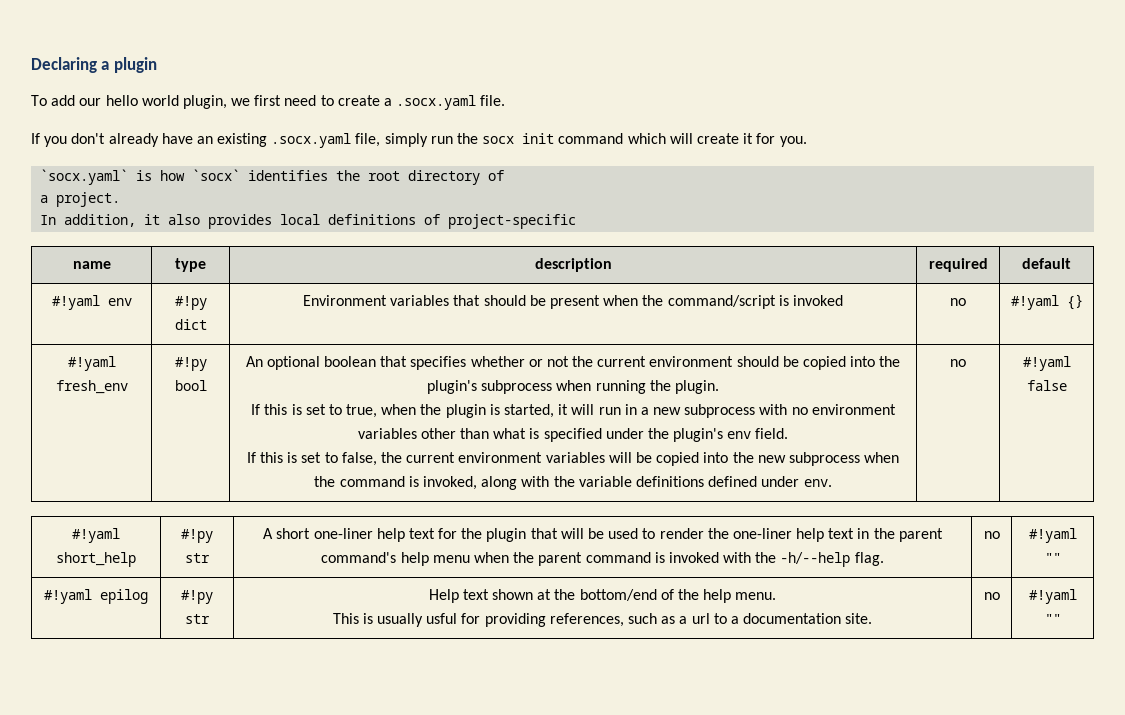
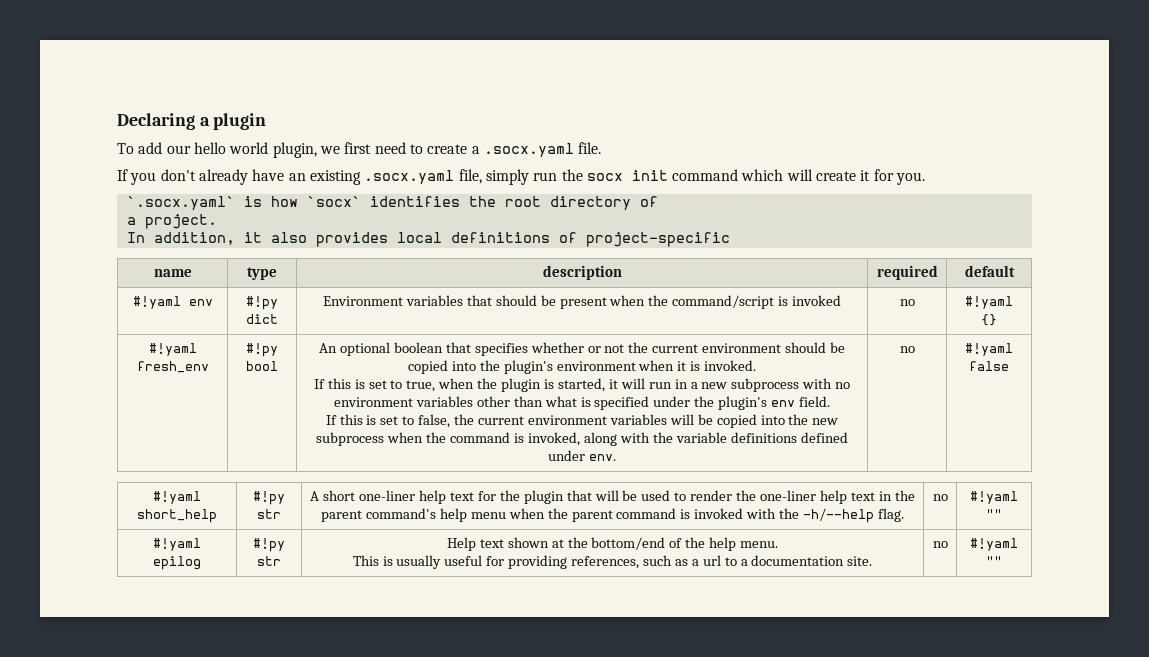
[40,169,129,185] `socx.yaml` -> [126,196,235,210] `.socx.yaml`
[481,380,719,394] subprocess when running the plugin. -> [556,360,757,371] environment when it is invoked.
[426,613,458,624] usful -> [444,555,483,566] useful

